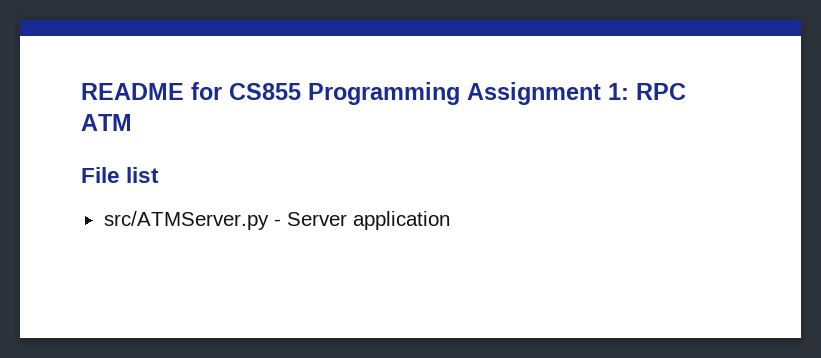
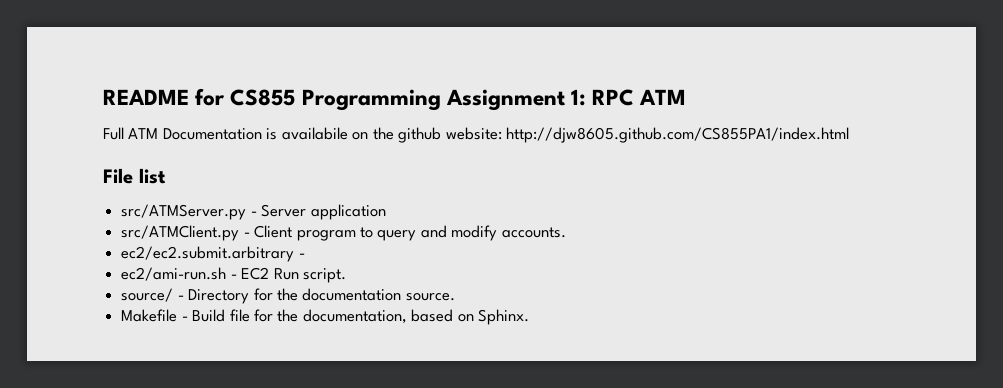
(132, 122) none -> [103,127,850,143] // Full ATM Documentation is availabile on the github website: http://djw8605.github.com/CS855PA1/index.html
(450, 220) none -> [121,225,566,241] [121,246,305,262] [121,267,346,283] [121,288,455,304] [121,309,530,325] // src/ATMClient.py - Client program to query and modify accounts. // ec2/ec2.submit.arbitrary - // ec2/ami-run.sh - EC2 Run script. // source/ - Directory for the documentation source. // Makefile - Build file for the documentation, based on Sphinx.

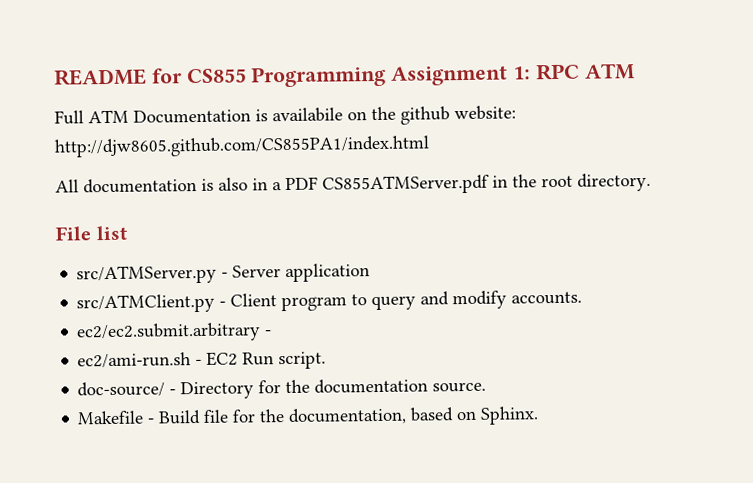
(850, 135) none -> [55,172,651,195] // All documentation is also in a PDF CS855ATMServer.pdf in the root directory.
[121,288,174,302] source/ -> [77,381,166,398] doc-source/

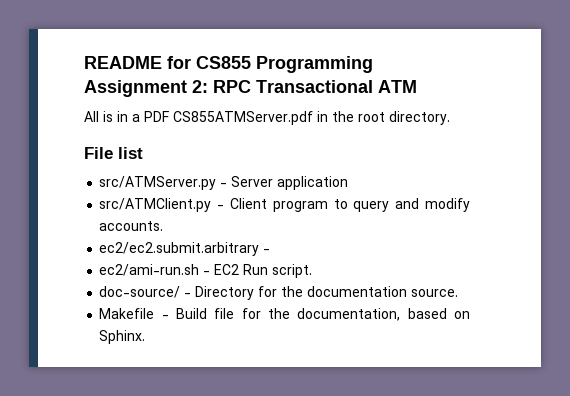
[513,63,635,81] [54,105,516,125] [54,135,430,158] [55,177,248,194] 1: RPC ATM // Full ATM Documentation is availabile on the github website: http://djw8605.github.com/CS855PA1/index.html // All documentation is also -> [192,80,417,93] [84,111,113,122] 2: RPC Transactional ATM // All is

